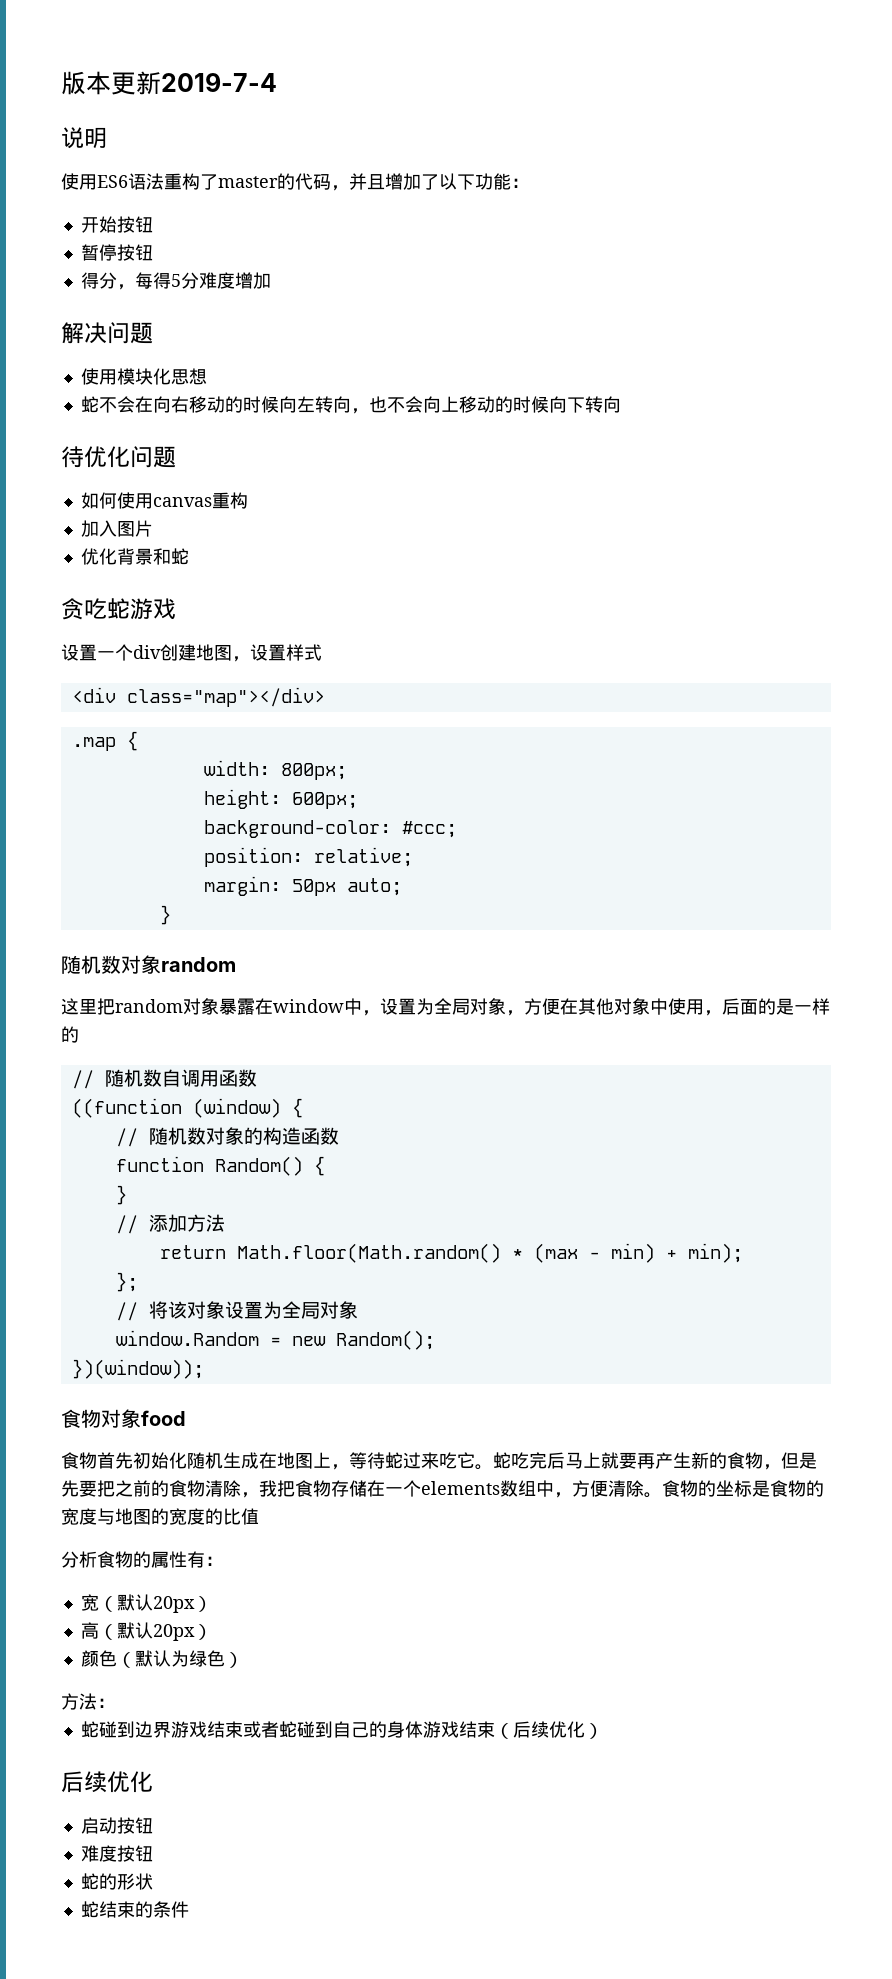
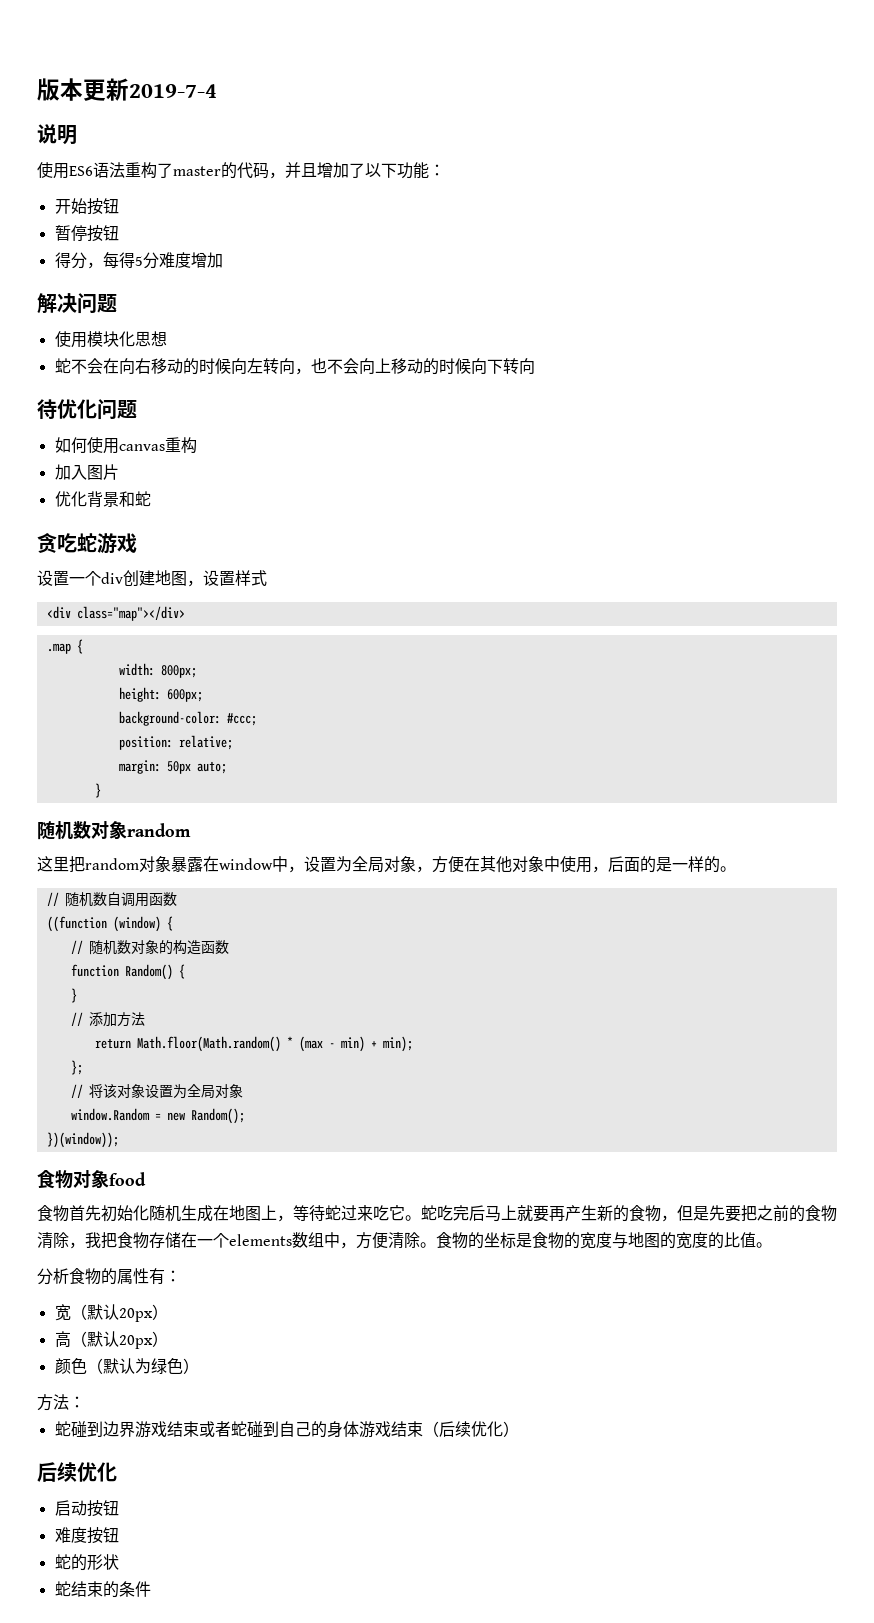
(79, 1034) none -> [720,866,736,872] 。
(259, 1516) none -> [756,1242,772,1248] 。

